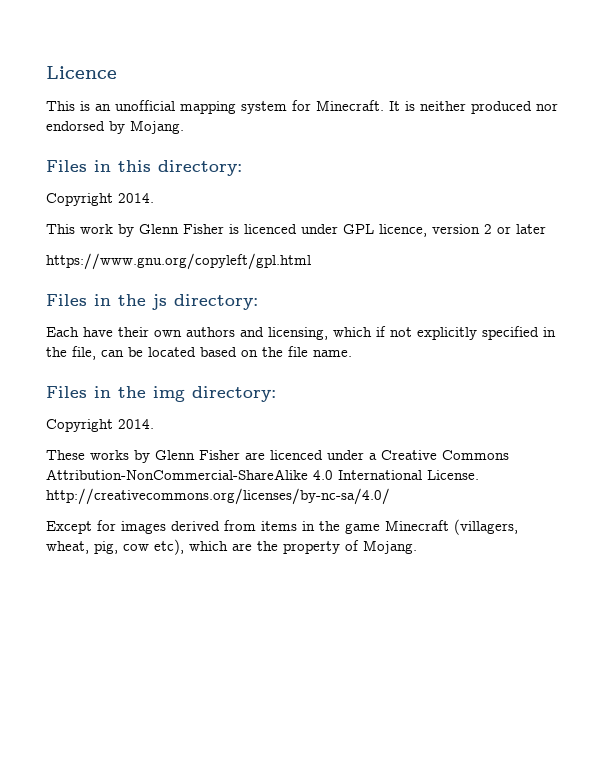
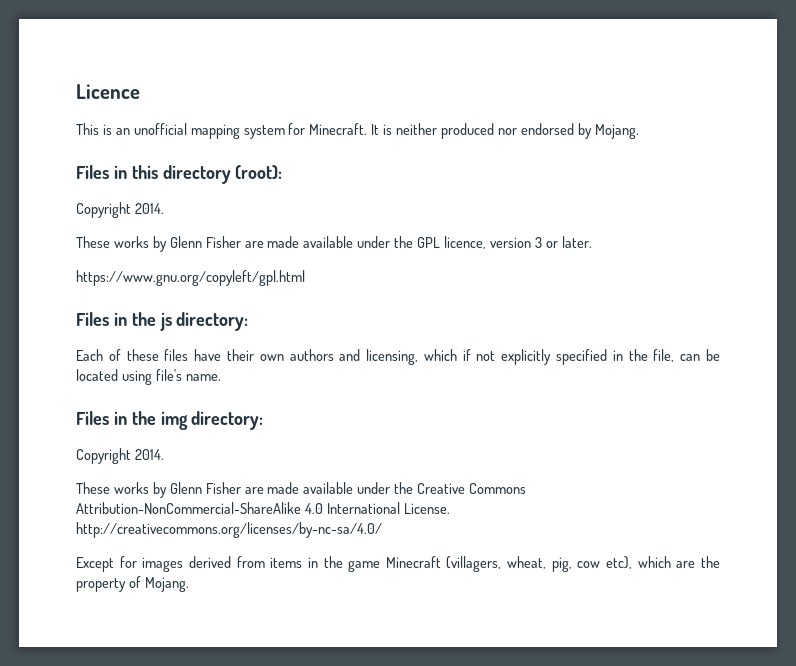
[158,160,242,176] [46,193,154,206] [46,224,546,237] directory: // Copyright 2014. // This work by Glenn Fisher is licenced under GPL licence, version 2 or later -> [162,165,283,184] [76,202,164,218] [76,236,592,252] directory (root): // Copyright 2014. // These works by Glenn Fisher are made available under the GPL licence, version 3 or later.
(79, 332) none -> [108,349,189,361] of these files
[200,346,308,357] based on the file -> [121,369,182,385] using file's
[270,450,377,460] licenced under a -> [267,482,414,494] made available under the

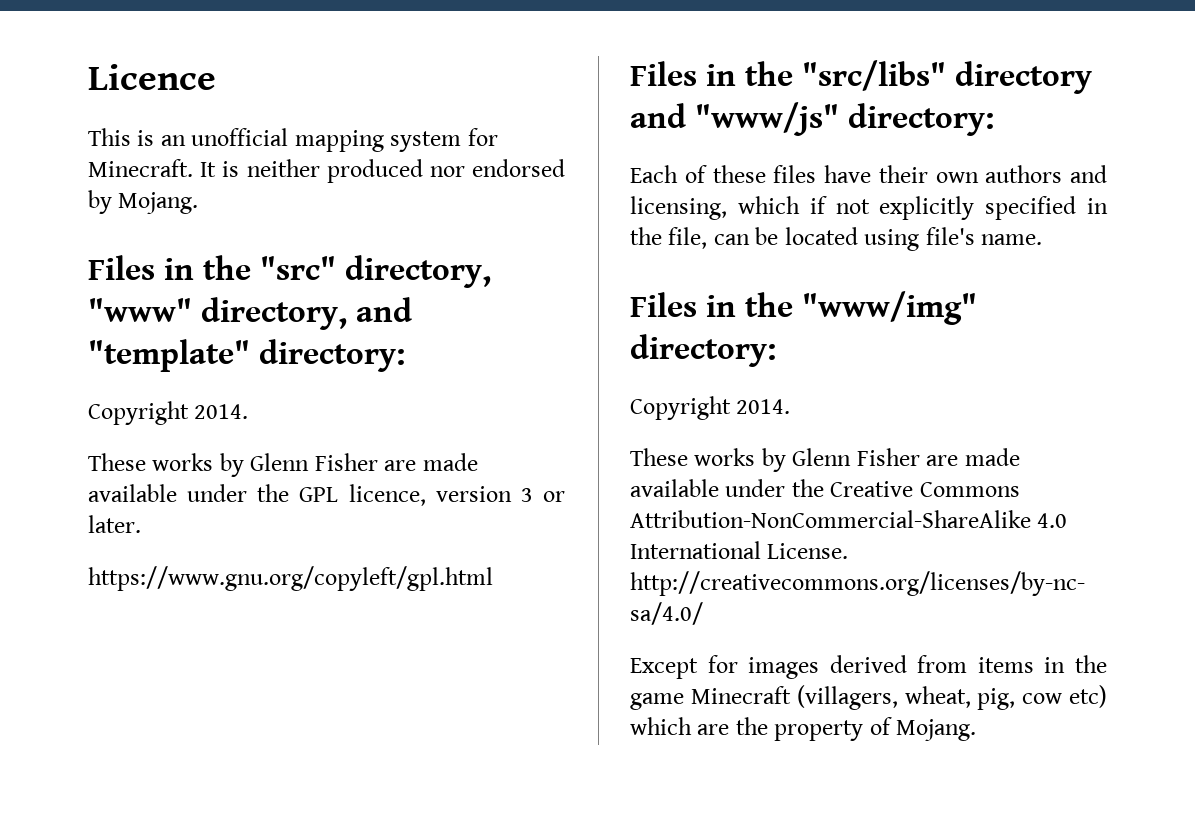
[131,165,283,184] this directory (root): -> [203,255,491,288] [88,297,412,330] [88,339,405,372] the "src" directory, "www" directory, and "template" directory:
[159,312,172,331] js -> [802,60,1092,94] [630,102,839,136] "src/libs" directory and "www/js"
[160,411,188,430] img -> [802,291,977,325] "www/img"
[606,556,633,569] etc), -> [1069,685,1107,708] etc)

